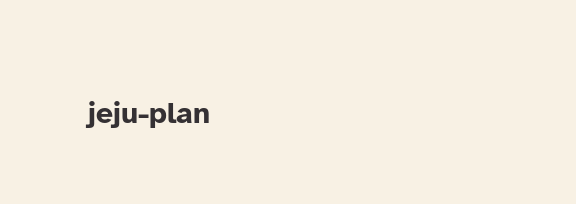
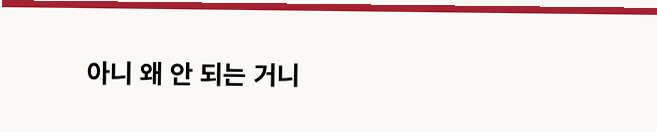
[85,101,210,128] jeju-plan -> [86,60,301,88] 아니 왜 안 되는 거니

